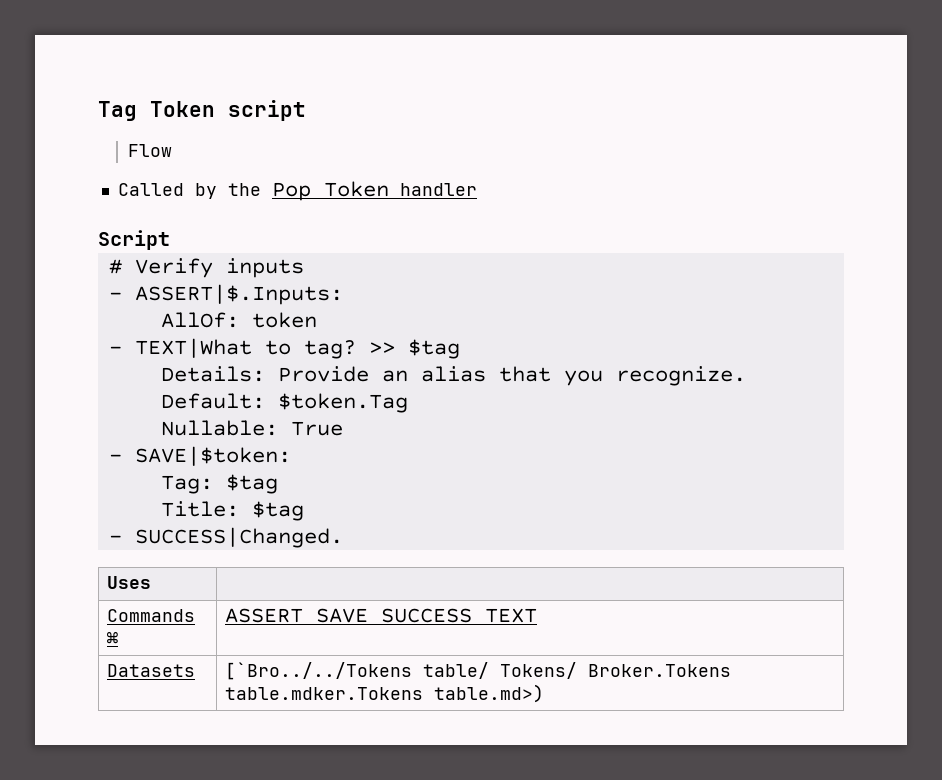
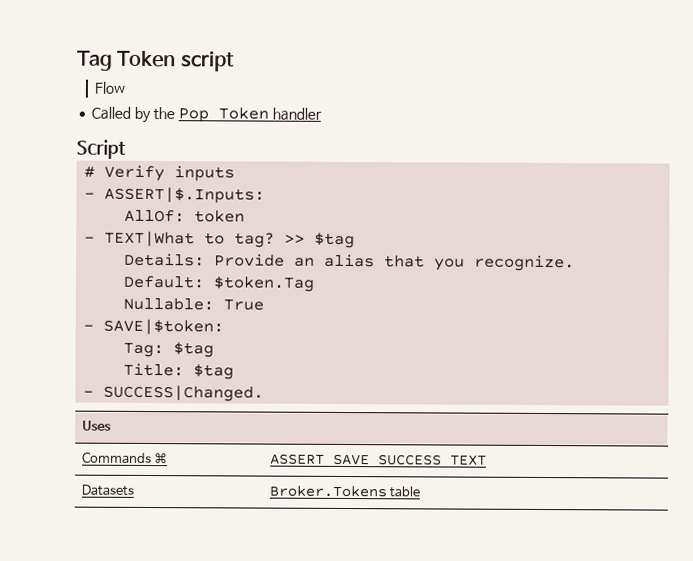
[224,662,731,680] [224,684,544,703] [`Bro../../Tokens table/ Tokens/ Broker.Tokens table.mdker.Tokens table.md>) -> [268,485,421,498] Broker.Tokens table

